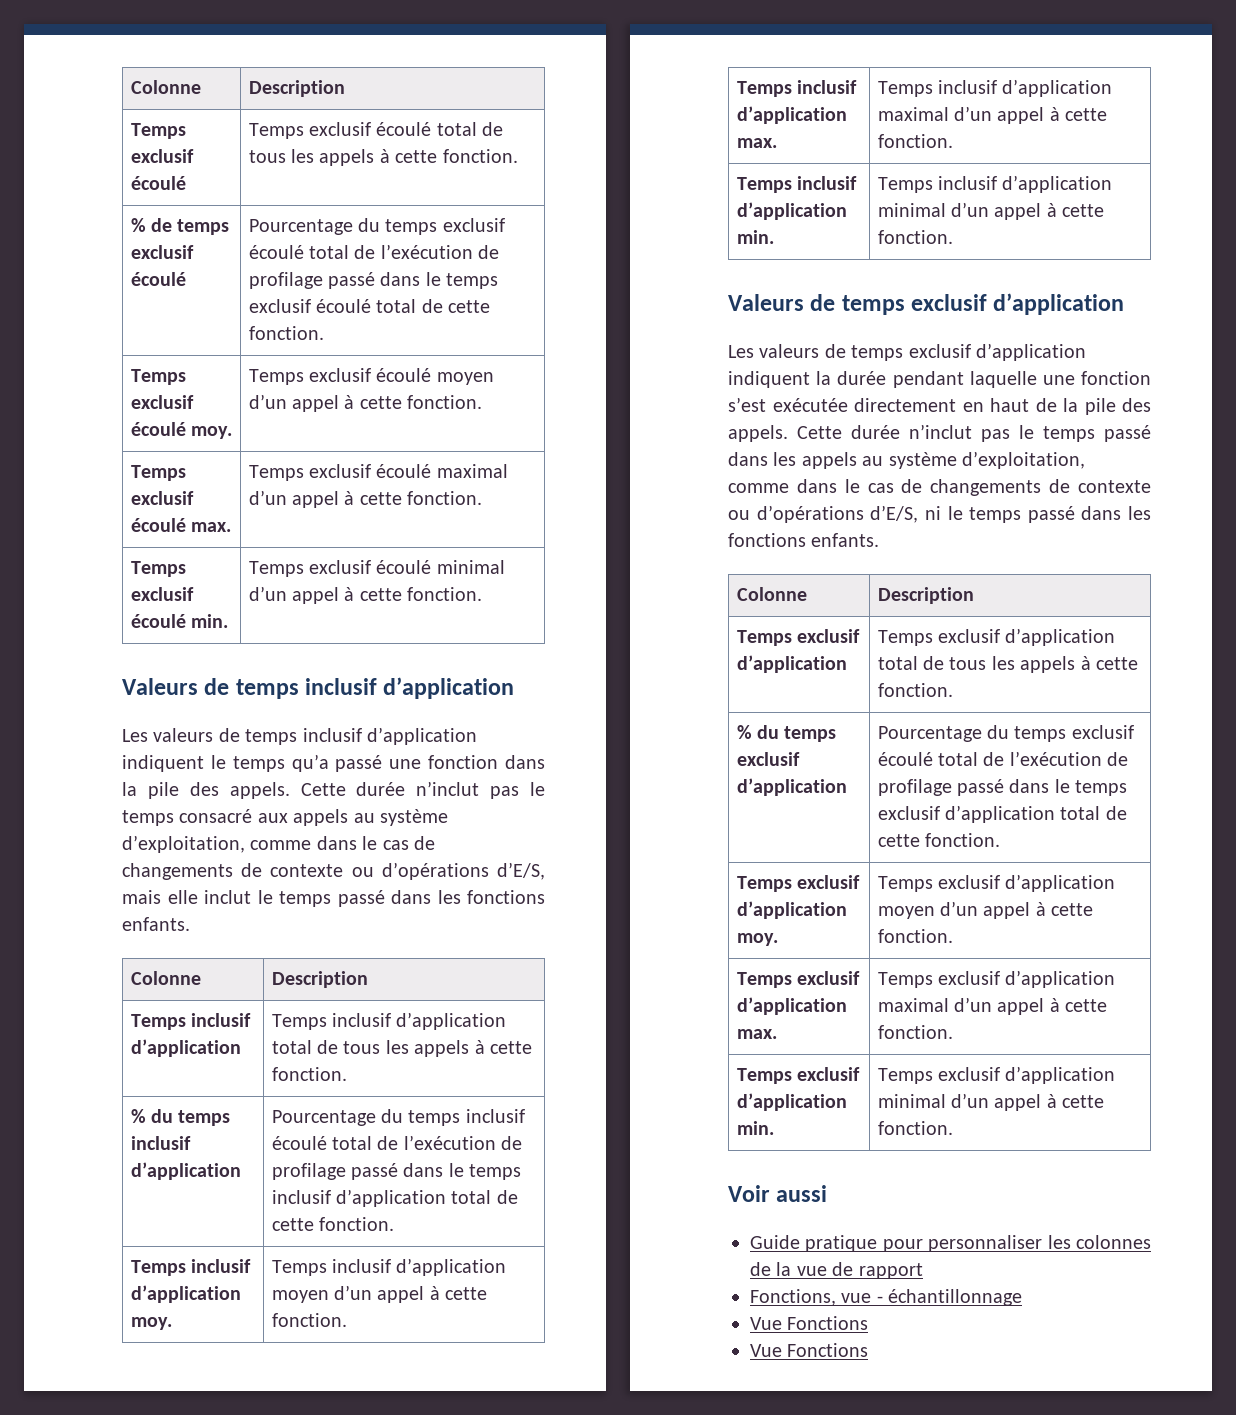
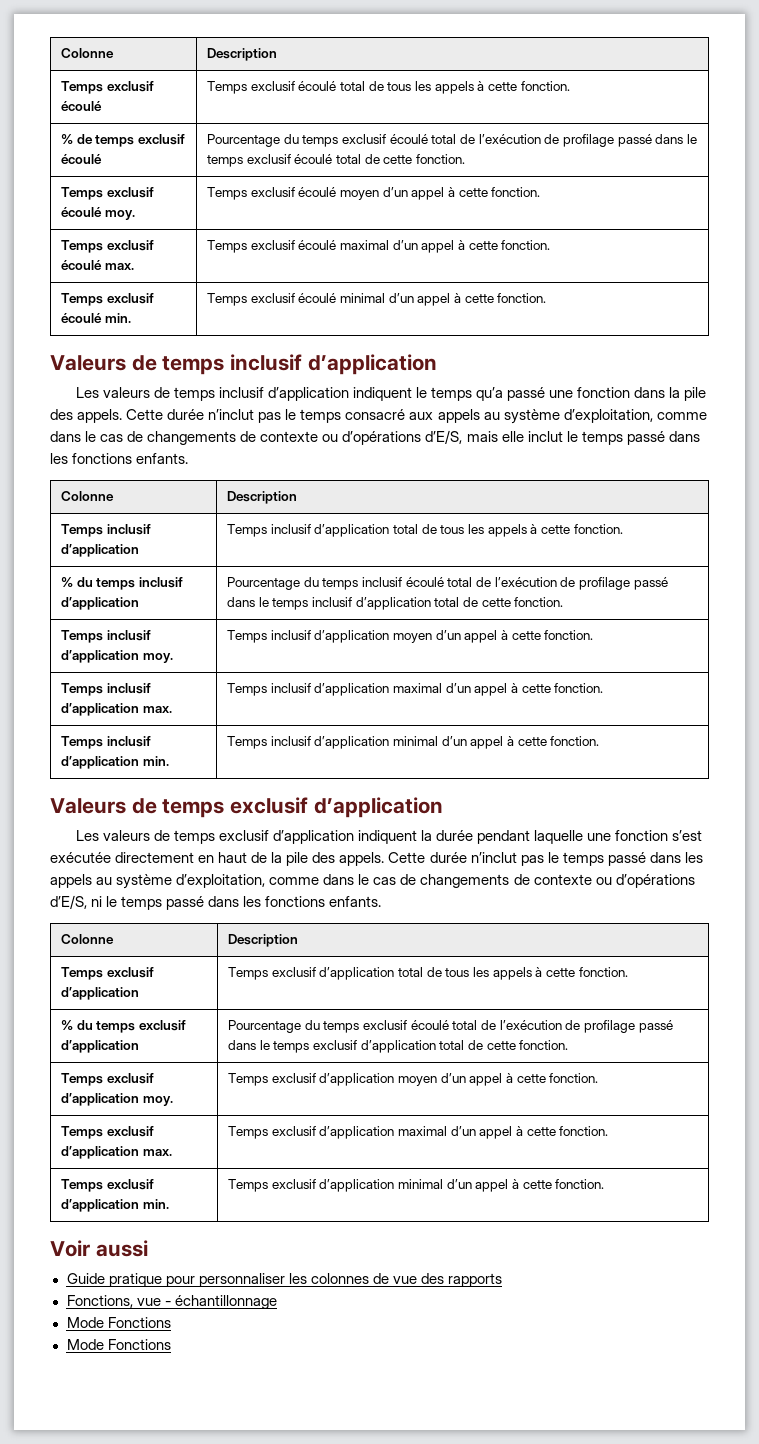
[776,1262,923,1279] la vue de rapport -> [392,1273,502,1287] vue des rapports
[750,1317,782,1330] Vue -> [66,1317,104,1328] Mode
[750,1344,782,1357] Vue -> [66,1339,104,1350] Mode

